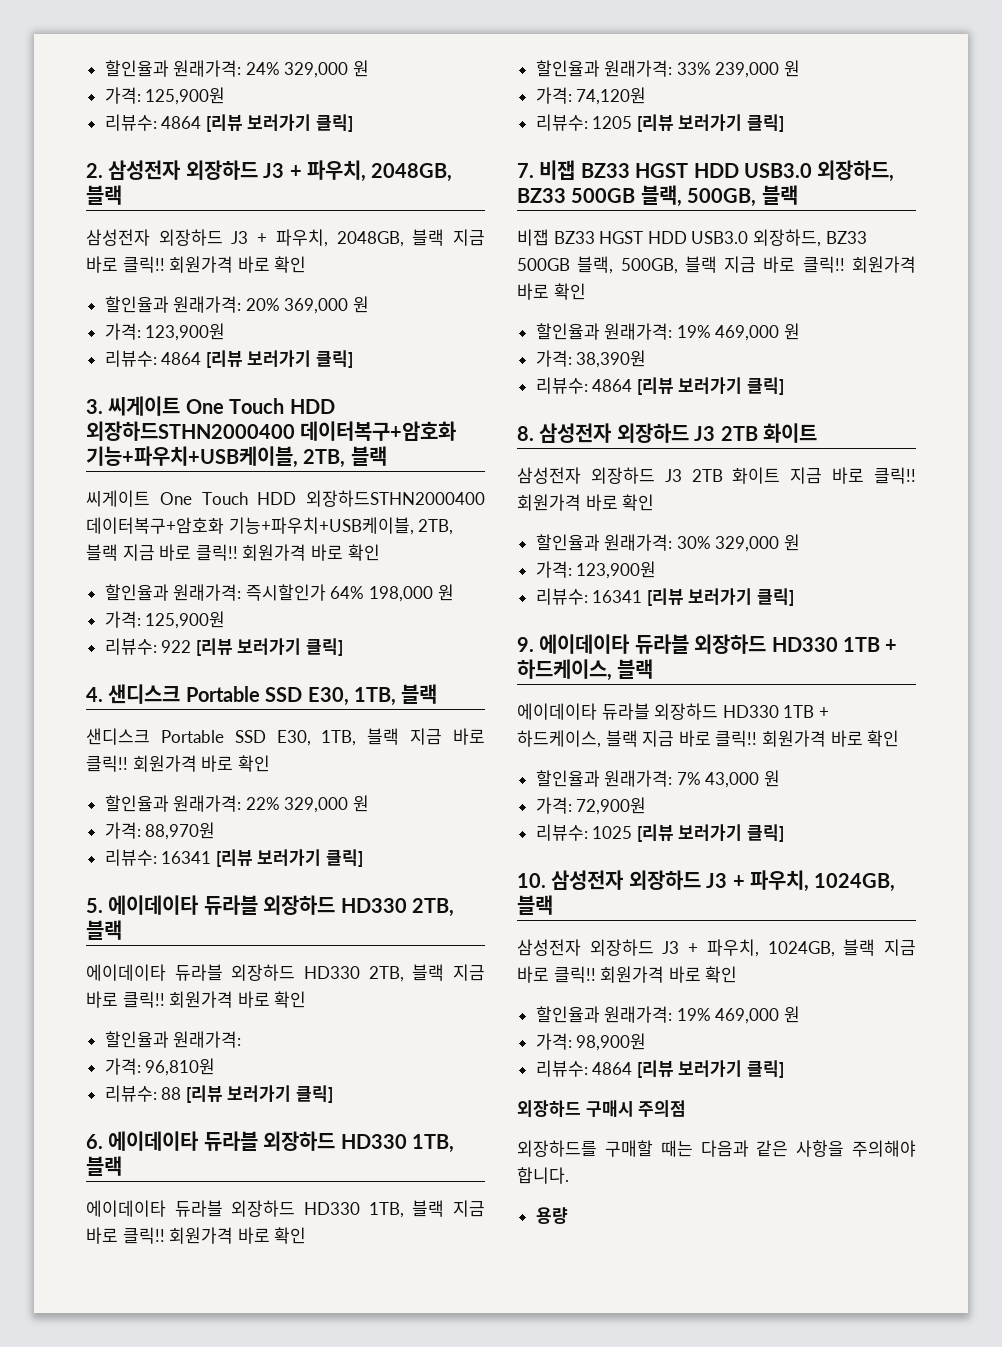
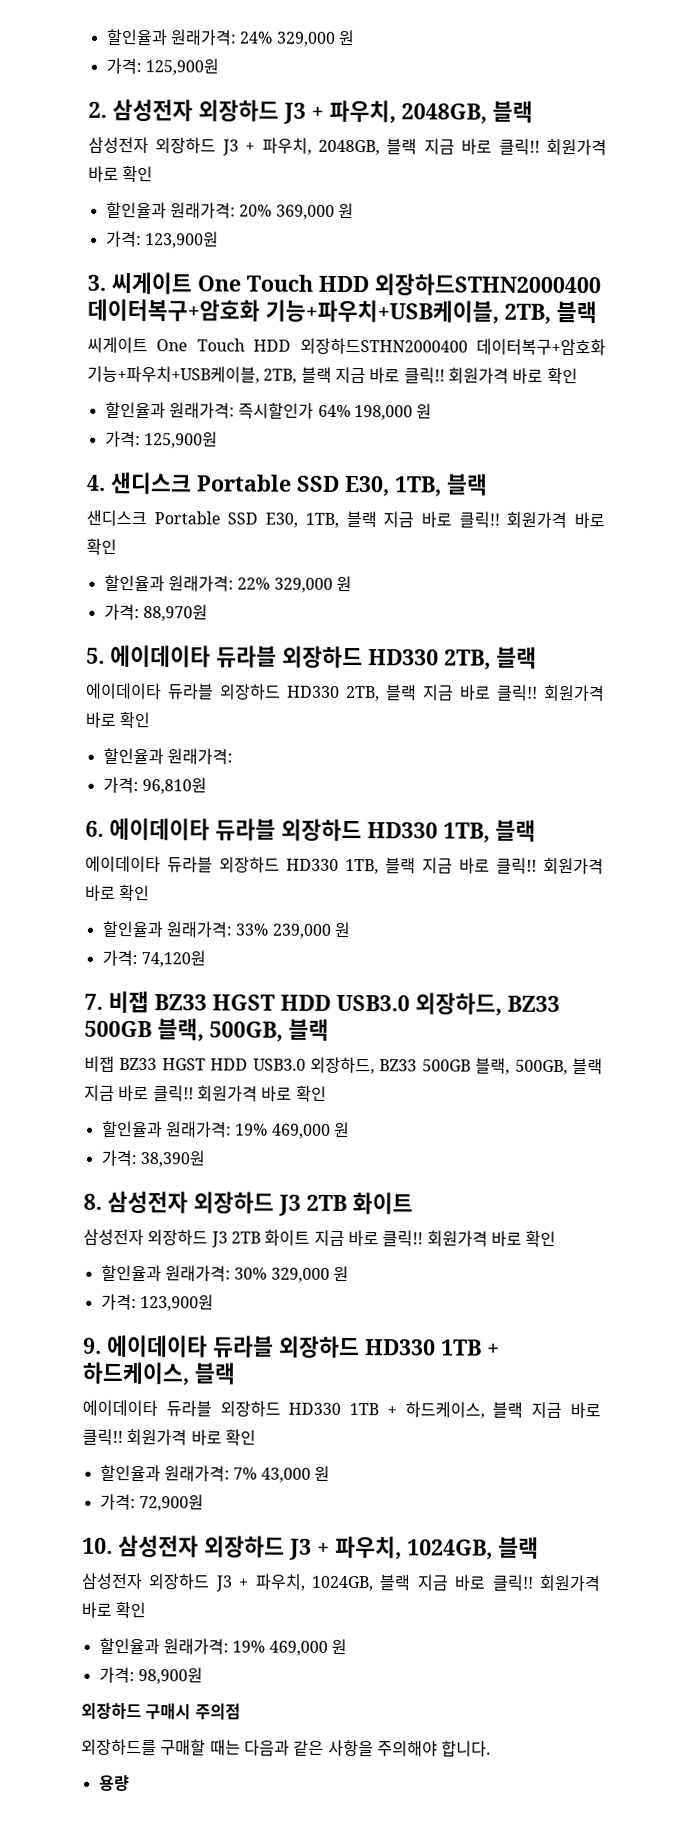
[104,114,354,132] // 리뷰수: 4864 [리뷰 보러가기 클릭] -> (219, 67) none
[104,350,354,368] // 리뷰수: 4864 [리뷰 보러가기 클릭] -> (219, 240) none
[104,638,344,656] // 리뷰수: 922 [리뷰 보러가기 클릭] -> (218, 440) none
[104,849,364,867] // 리뷰수: 16341 [리뷰 보러가기 클릭] -> (208, 613) none
[104,1085,334,1103] // 리뷰수: 88 [리뷰 보러가기 클릭] -> (207, 786) none
[535,114,785,132] // 리뷰수: 1205 [리뷰 보러가기 클릭] -> (206, 959) none
[535,377,785,395] // 리뷰수: 4864 [리뷰 보러가기 클릭] -> (205, 1159) none
[535,588,795,606] // 리뷰수: 16341 [리뷰 보러가기 클릭] -> (214, 1303) none
[535,824,785,842] // 리뷰수: 1025 [리뷰 보러가기 클릭] -> (204, 1503) none
[535,1060,785,1078] // 리뷰수: 4864 [리뷰 보러가기 클릭] -> (203, 1676) none

